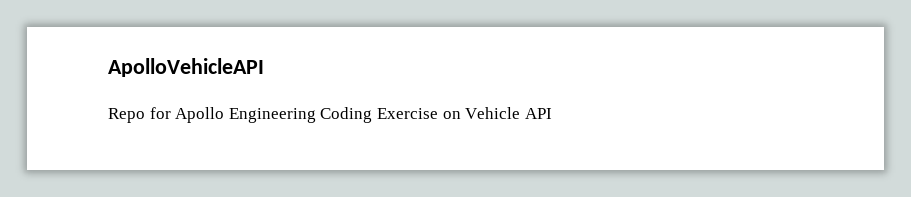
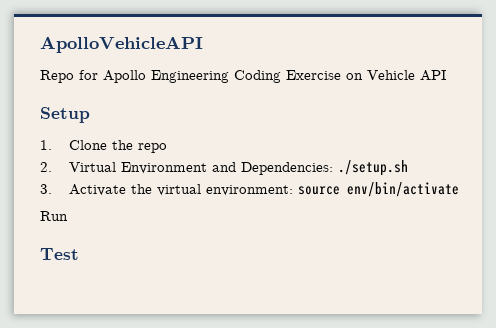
(552, 113) none -> [40,107,90,123] [40,140,167,153] [40,160,408,176] [40,182,459,197] [40,211,68,221] [40,248,79,260] // Setup // 1. Clone the repo // 2. Virtual Environment and Dependencies: ./setup.sh // 3. Activate the virtual environment: source env/bin/activate // Run // Test

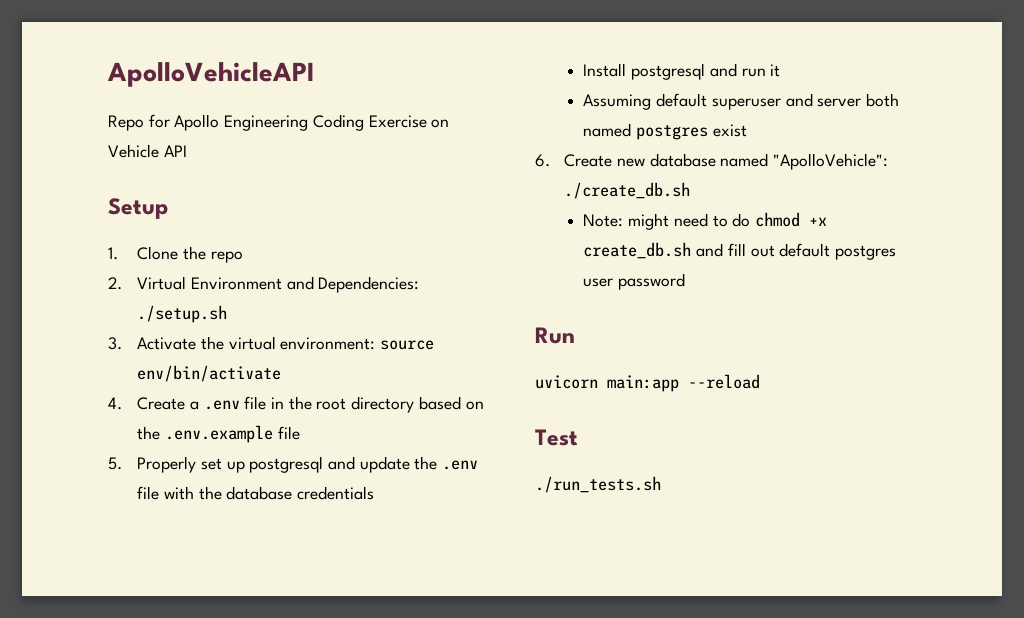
[40,211,68,221] Run -> [108,396,484,413] [137,425,300,443] [108,456,479,473] [137,486,375,500] [583,63,781,80] [583,93,899,110] [583,123,747,140] [535,153,889,170] [564,182,691,199] [583,212,827,230] [583,242,896,260] [583,273,686,290] [535,327,575,344] [535,374,760,392] 4. Create a .env file in the root directory based on the .env.example file // 5. Properly set up postgresql and update the .env file with the database credentials // Install postgresql and run it // Assuming default superuser and server both named postgres exist // 6. Create new database named "ApolloVehicle": ./create_db.sh // Note: might need to do chmod +x create_db.sh and fill out default postgres user password // Run // uvicorn main:app --reload
(79, 254) none -> [535,476,661,493] // ./run_tests.sh

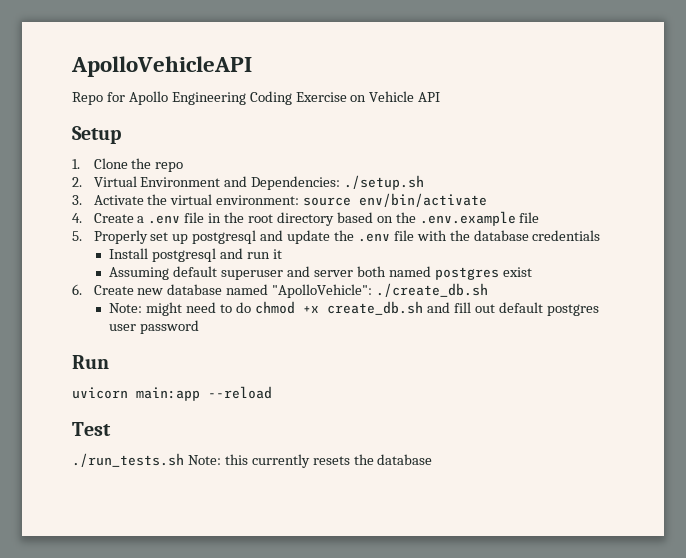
(661, 484) none -> [187,454,433,468] Note: this currently resets the database

